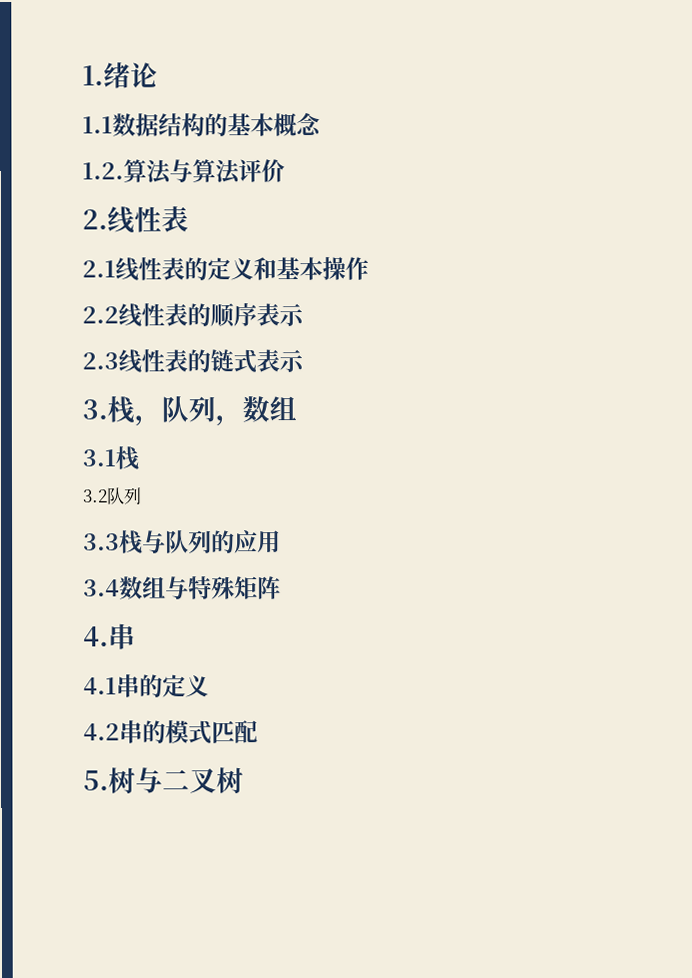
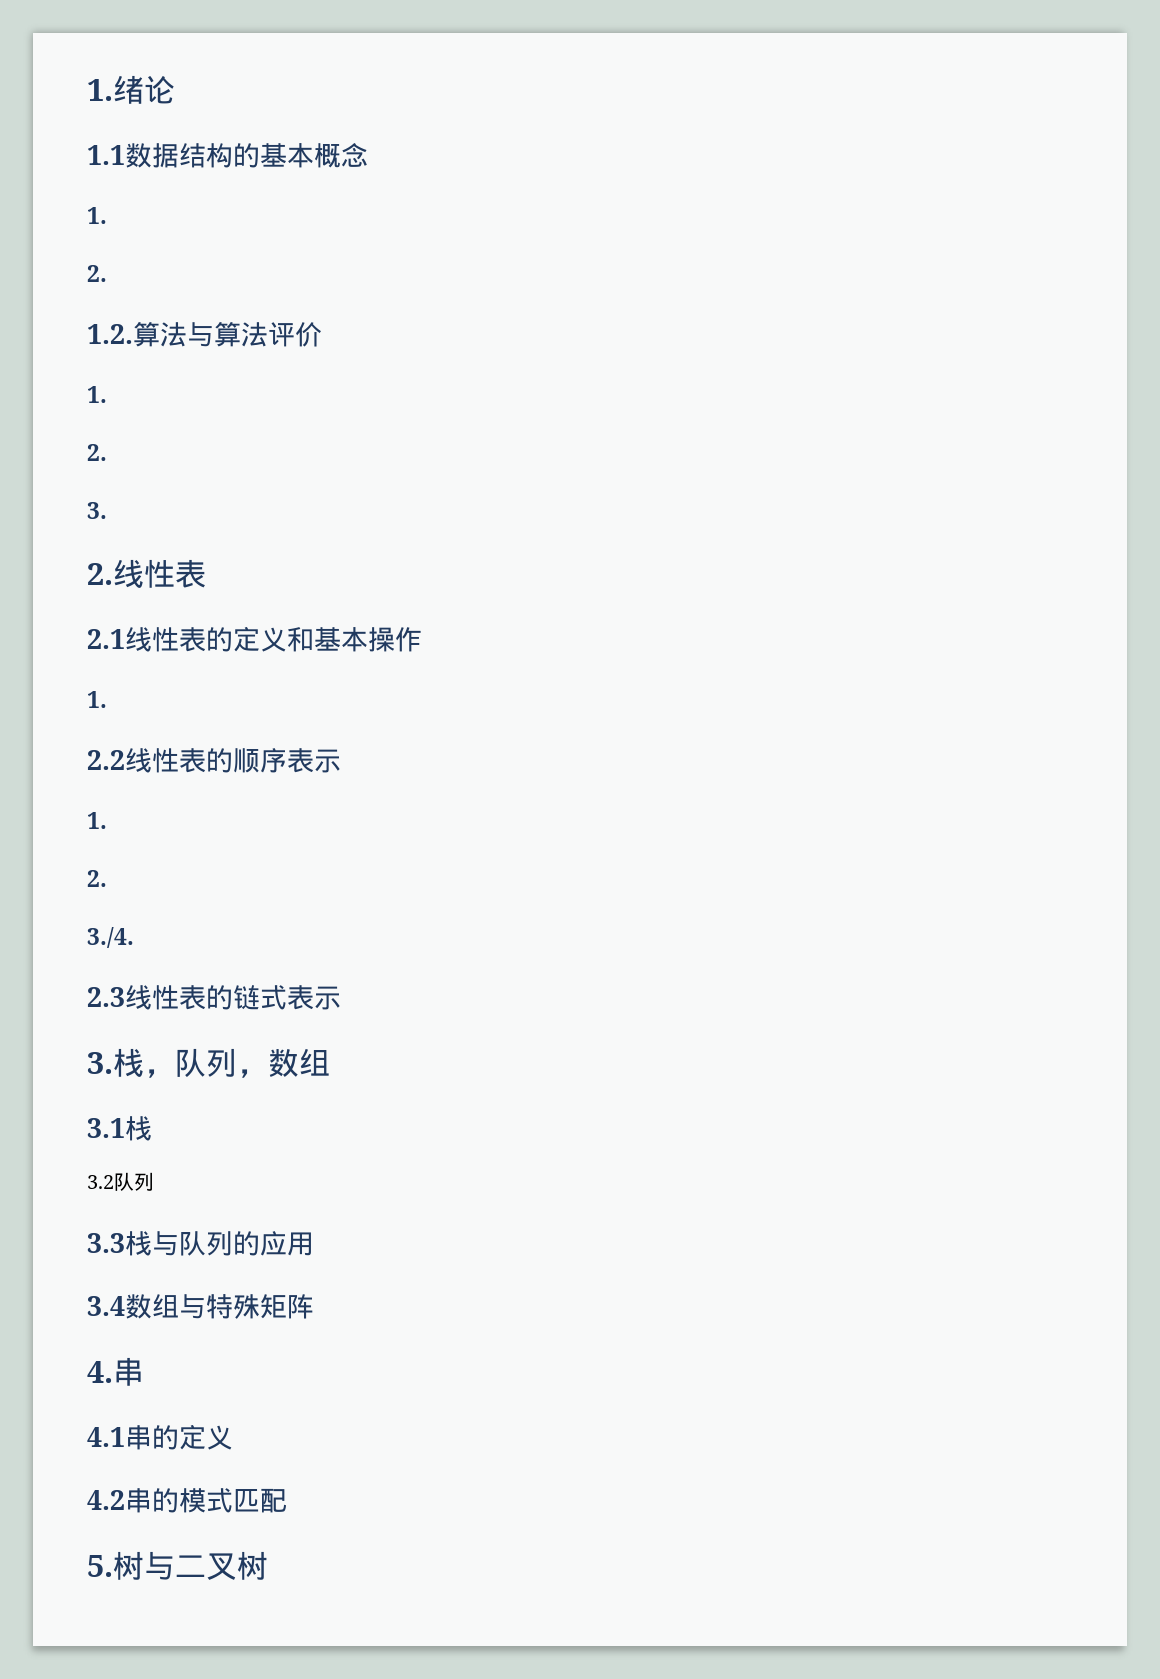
(322, 125) none -> [87,207,107,224] [87,265,107,282] // 1. // 2.
(285, 171) none -> [87,386,107,403] [87,444,107,461] [87,502,107,519] // 1. // 2. // 3.
(369, 268) none -> [87,691,107,708] // 1.
(305, 315) none -> [87,812,107,829] [87,870,107,887] [87,927,134,948] // 1. // 2. // 3./4.

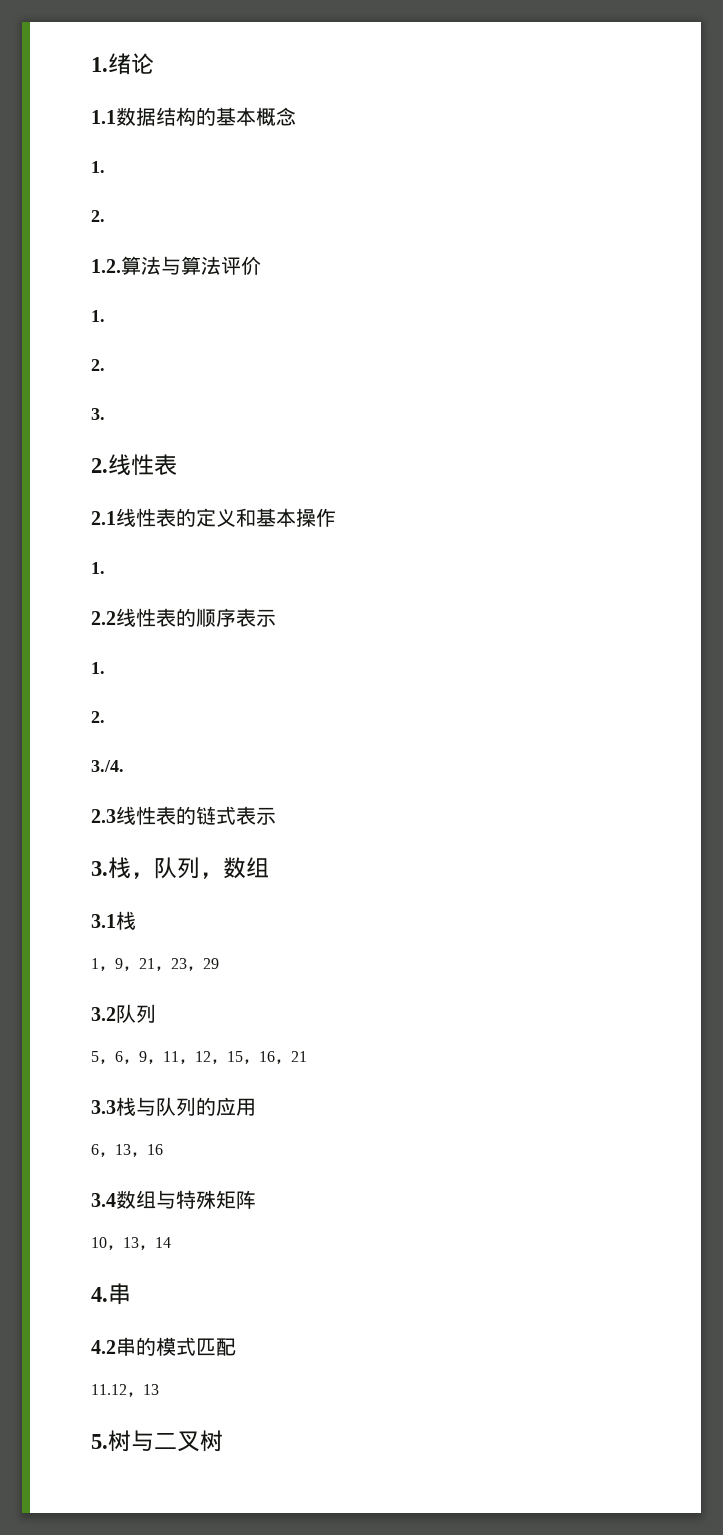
[87,1172,154,1191] 3.2队列 -> [91,958,219,971] [91,1004,156,1023] [91,1051,307,1064] 1，9，21，23，29 // 3.2队列 // 5，6，9，11，12，15，16，21
(314, 1244) none -> [91,1144,163,1157] // 6，13，16
(314, 1306) none -> [91,1237,171,1250] // 10，13，14
[87,1424,233,1450] // 4.1串的定义 -> (131, 1294) none
(287, 1500) none -> [91,1384,159,1397] // 11.12，13

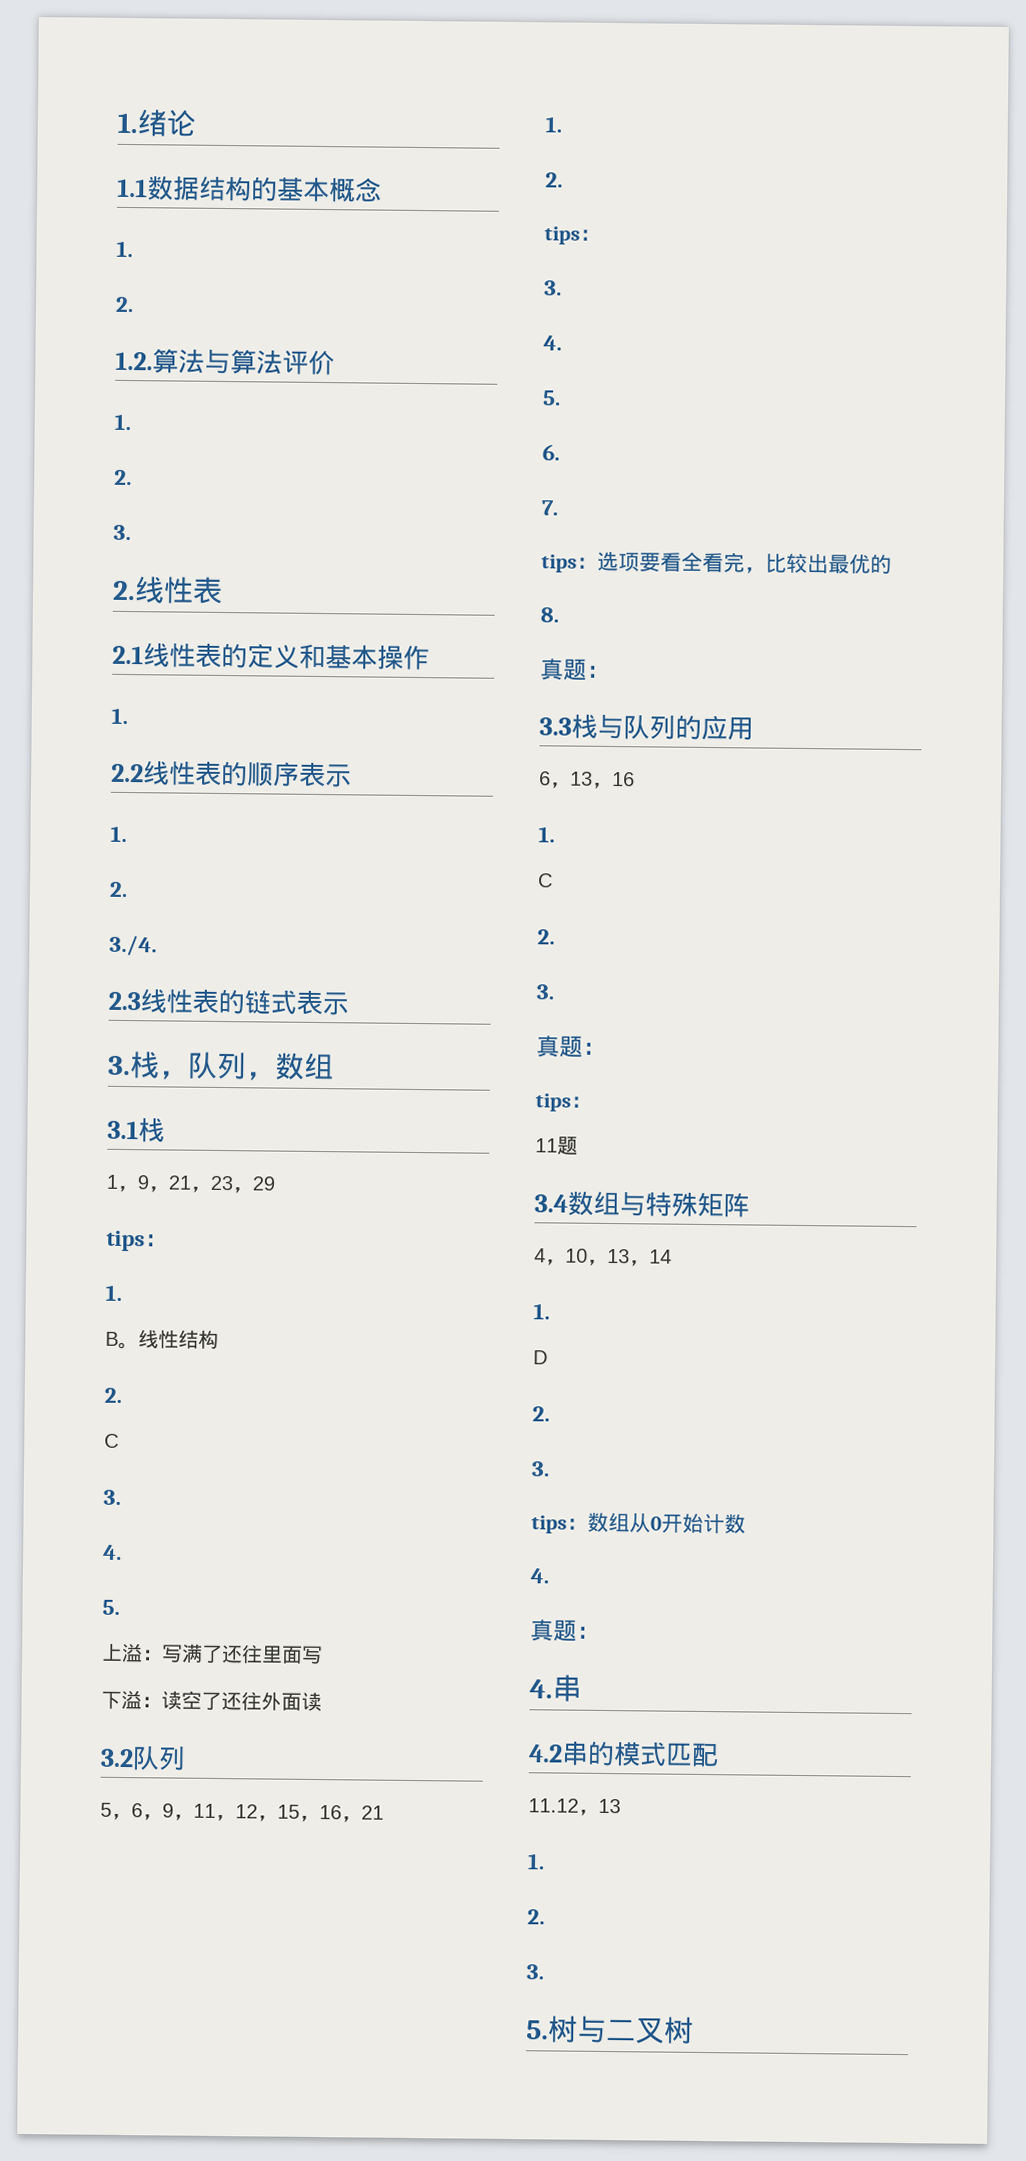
(219, 963) none -> [106,1230,168,1252] [105,1284,122,1301] [105,1329,219,1350] [104,1387,122,1403] [104,1433,119,1448] [103,1489,121,1505] [103,1544,122,1560] [102,1599,120,1615] [102,1643,323,1665] [101,1690,322,1712] // tips： // 1. // B。线性结构 // 2. // C // 3. // 4. // 5. // 上溢：写满了还往里面写 // 下溢：读空了还往外面读
(307, 1056) none -> [545,116,562,133] [545,172,563,188] [544,226,601,245] [544,280,562,296] [543,335,562,351] [542,390,561,406] [542,444,560,461] [541,500,558,516] [541,551,892,574] [540,607,559,623] [540,658,610,681] // 1. // 2. // tips： // 3. // 4. // 5. // 6. // 7. // tips：选项要看全看完，比较出最优的 // 8. // 真题：
(163, 1149) none -> [538,826,555,843] [537,873,553,888] [537,929,555,945] [536,984,554,1000] [536,1035,606,1058] [535,1093,592,1112] [535,1136,578,1155] // 1. // C // 2. // 3. // 真题： // tips： // 11题
(256, 1199) none -> [534,1248,566,1266] 4，
(171, 1242) none -> [533,1303,550,1320] [533,1350,548,1365] [532,1406,550,1422] [531,1461,550,1477] [531,1512,746,1535] [530,1568,549,1584] [530,1619,600,1642] // 1. // D // 2. // 3. // tips：数组从0开始计数 // 4. // 真题：
(159, 1389) none -> [527,1853,545,1870] [527,1909,545,1925] [526,1964,544,1980] // 1. // 2. // 3.

